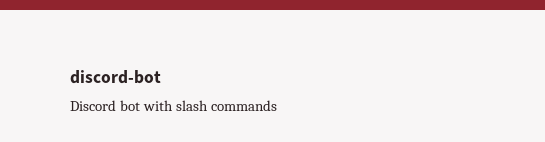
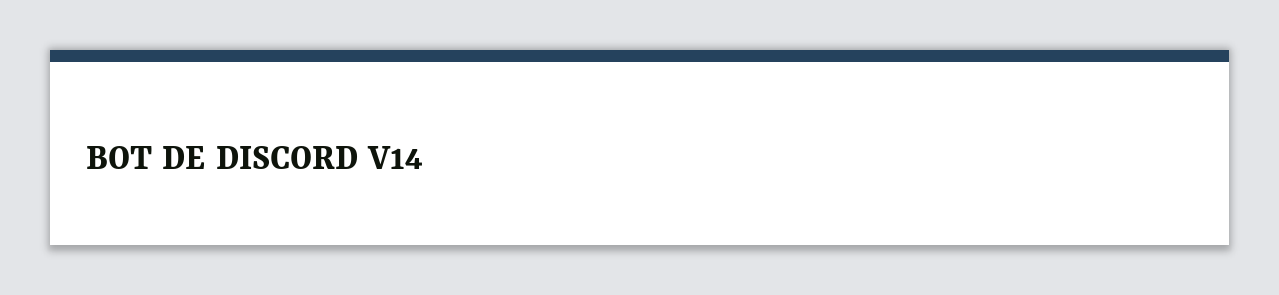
[70,70,161,84] [70,100,277,111] discord-bot // Discord bot with slash commands -> [86,146,423,169] BOT DE DISCORD V14

